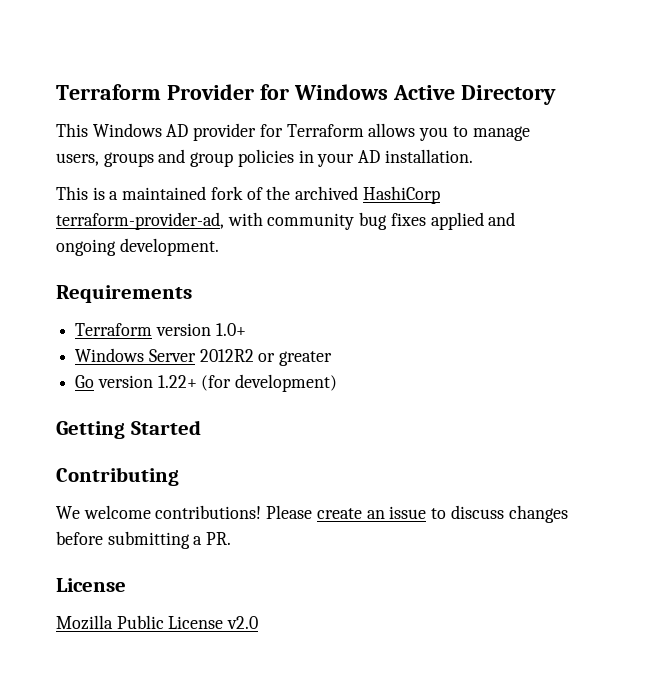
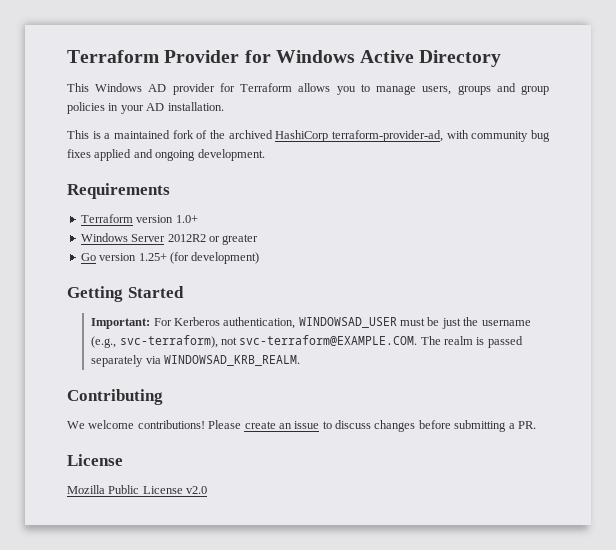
[157,375,197,388] 1.22+ -> [138,253,167,261] 1.25+
(201, 427) none -> [91,317,531,329] [91,335,523,348] [91,355,300,367] // Important: For Kerberos authentication, WINDOWSAD_USER must be just the username (e.g., svc-terraform), not svc-terraform@EXAMPLE.COM. The realm is passed separately via WINDOWSAD_KRB_REALM.

